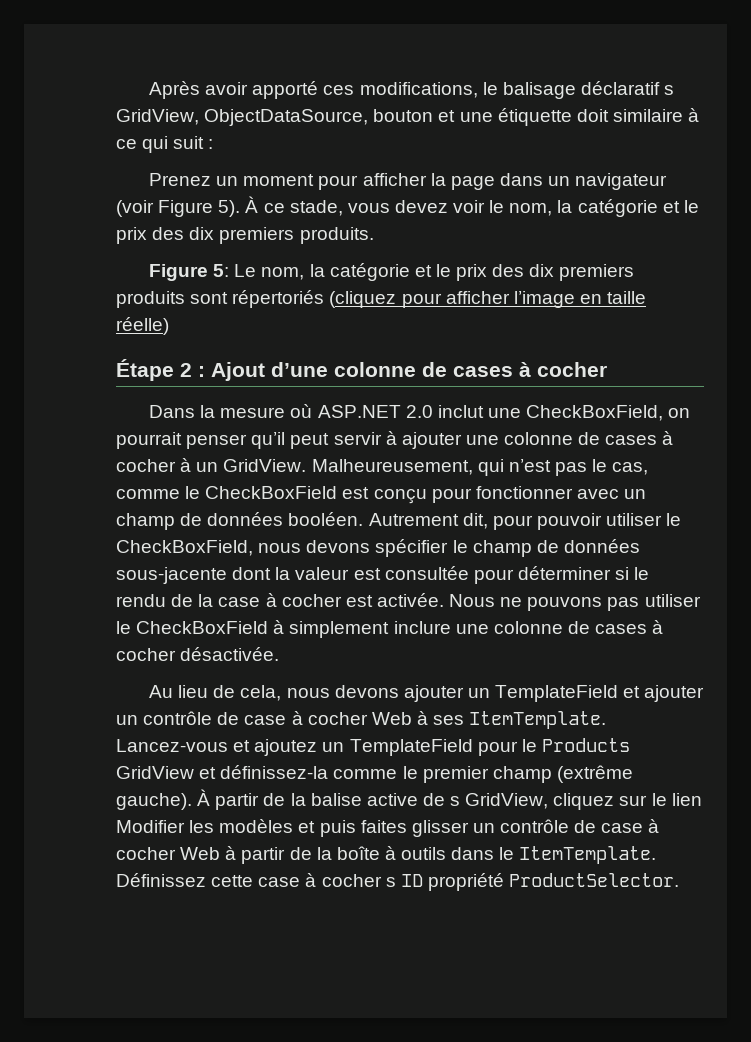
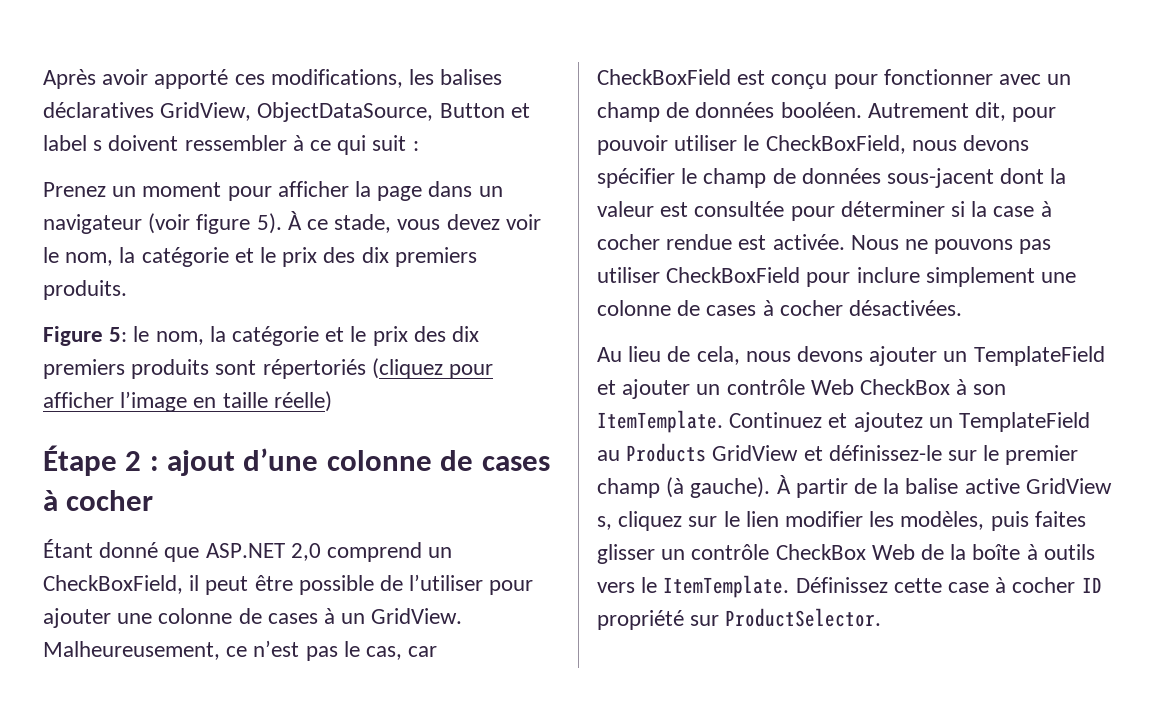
[482,81,675,99] [116,108,683,126] le balisage déclaratif s GridView, ObjectDataSource, bouton et une étiquette doit similaire -> [409,69,503,85] [43,102,530,122] [43,135,287,151] les balises déclaratives GridView, ObjectDataSource, Button et label s doivent ressembler
[158,200,214,217] Figure -> [196,214,251,234] figure
[234,264,257,277] Le -> [133,326,150,342] le
[211,362,265,381] Ajout -> [167,450,236,476] ajout
[148,404,691,421] [116,431,397,449] Dans la mesure où ASP.NET 2.0 inclut une CheckBoxField, on pourrait penser qu’il peut servir à -> [43,539,453,562] [43,574,534,595] Étant donné que ASP.NET 2,0 comprend un CheckBoxField, il peut être possible de l’utiliser pour
[116,458,192,472] cocher à -> (336, 616) none
[477,459,504,476] qui -> [226,646,248,657] ce
[116,486,201,499] comme le -> [408,646,438,657] car
[116,567,227,584] sous-jacente -> [887,168,995,188] sous-jacent
[634,567,650,580] [116,594,194,607] le rendu de -> (966, 209) none
(342, 600) none -> [666,234,733,250] rendue
[116,620,664,638] [116,647,280,661] le CheckBoxField à simplement inclure une colonne de cases à cocher désactivée. -> [666,267,1077,287] [597,300,963,316] CheckBoxField pour inclure simplement une colonne de cases à cocher désactivées.
[217,711,607,729] [116,739,228,752] de case à cocher Web à ses ItemTemplate. Lancez-vous -> [810,379,1007,395] [597,410,823,433] Web CheckBox à son ItemTemplate. Continuez
[477,739,537,756] pour le -> [597,450,620,461] au
[220,765,398,779] définissez-la comme -> [828,445,978,461] définissez-le sur
[556,765,633,783] (extrême -> [666,477,685,498] (à
[422,793,549,809] de s GridView, -> [1025,478,1112,494] [597,516,612,530] GridView s,
[116,819,316,833] Modifier les modèles et -> [785,511,985,530] modifier les modèles,
[574,819,660,833] [116,846,286,864] de case à cocher Web à partir -> [775,544,915,560] CheckBox Web
[451,847,495,860] dans -> [597,582,635,593] vers
[385,877,396,887] s -> (1076, 585) none
(504, 882) none -> [690,615,720,626] sur

